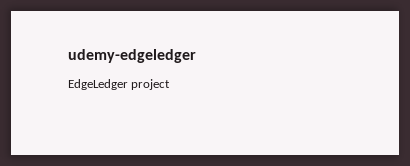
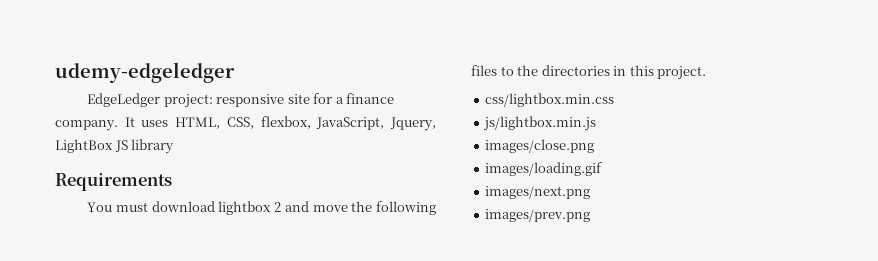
[131,79,171,90] project -> [163,93,395,108] [55,116,437,131] [55,139,175,154] [55,173,172,191] [87,201,436,215] [471,65,707,80] [485,93,615,107] [483,116,597,131] [485,139,595,153] [485,162,603,176] [485,186,591,199] [485,209,591,222] project: responsive site for a finance company. It uses HTML, CSS, flexbox, JavaScript, Jquery, LightBox JS library // Requirements // You must download lightbox 2 and move the following files to the directories in this project. // css/lightbox.min.css // js/lightbox.min.js // images/close.png // images/loading.gif // images/next.png // images/prev.png

